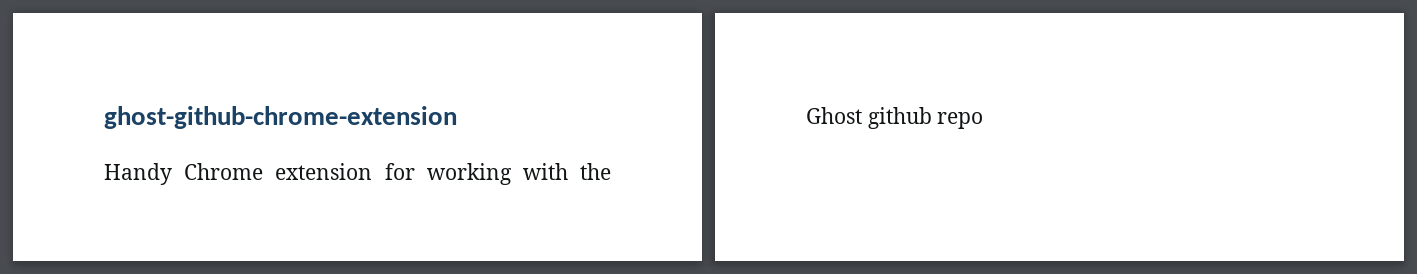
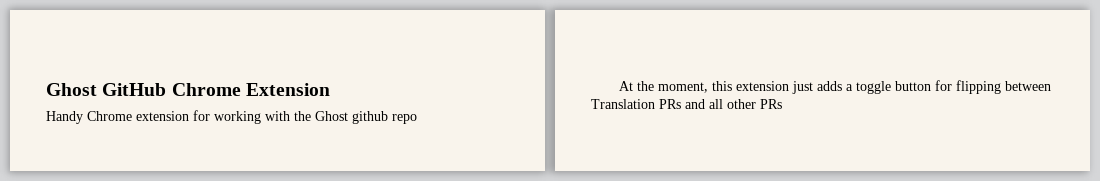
[104,106,457,129] ghost-github-chrome-extension -> [46,83,330,96] Ghost GitHub Chrome Extension
(984, 120) none -> [618,80,1051,94] [591,99,782,109] // At the moment, this extension just adds a toggle button for flipping between Translation PRs and all other PRs

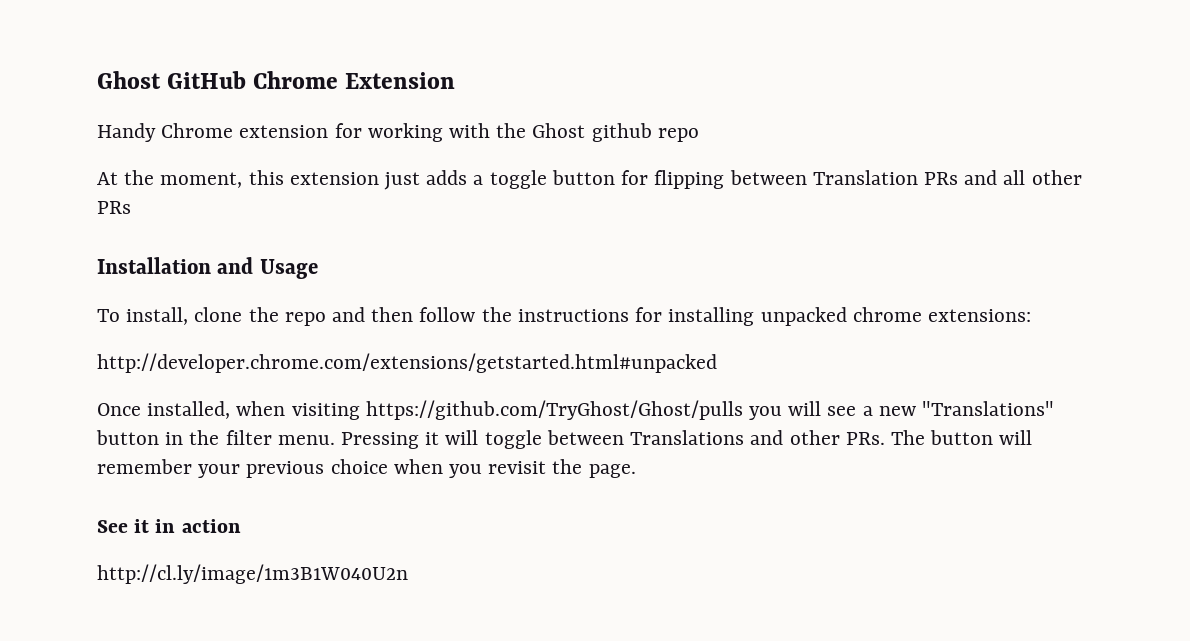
(782, 104) none -> [97,257,318,279] [97,307,1031,326] [97,353,717,373] [97,400,1055,420] [96,430,1033,449] [97,459,636,478] [97,519,241,533] [97,564,408,584] // Installation and Usage // To install, clone the repo and then follow the instructions for installing unpacked chrome extensions: // http://developer.chrome.com/extensions/getstarted.html#unpacked // Once installed, when visiting https://github.com/TryGhost/Ghost/pulls you will see a new "Translations" button in the filter menu. Pressing it will toggle between Translations and other PRs. The button will remember your previous choice when you revisit the page. // See it in action // http://cl.ly/image/1m3B1W040U2n

